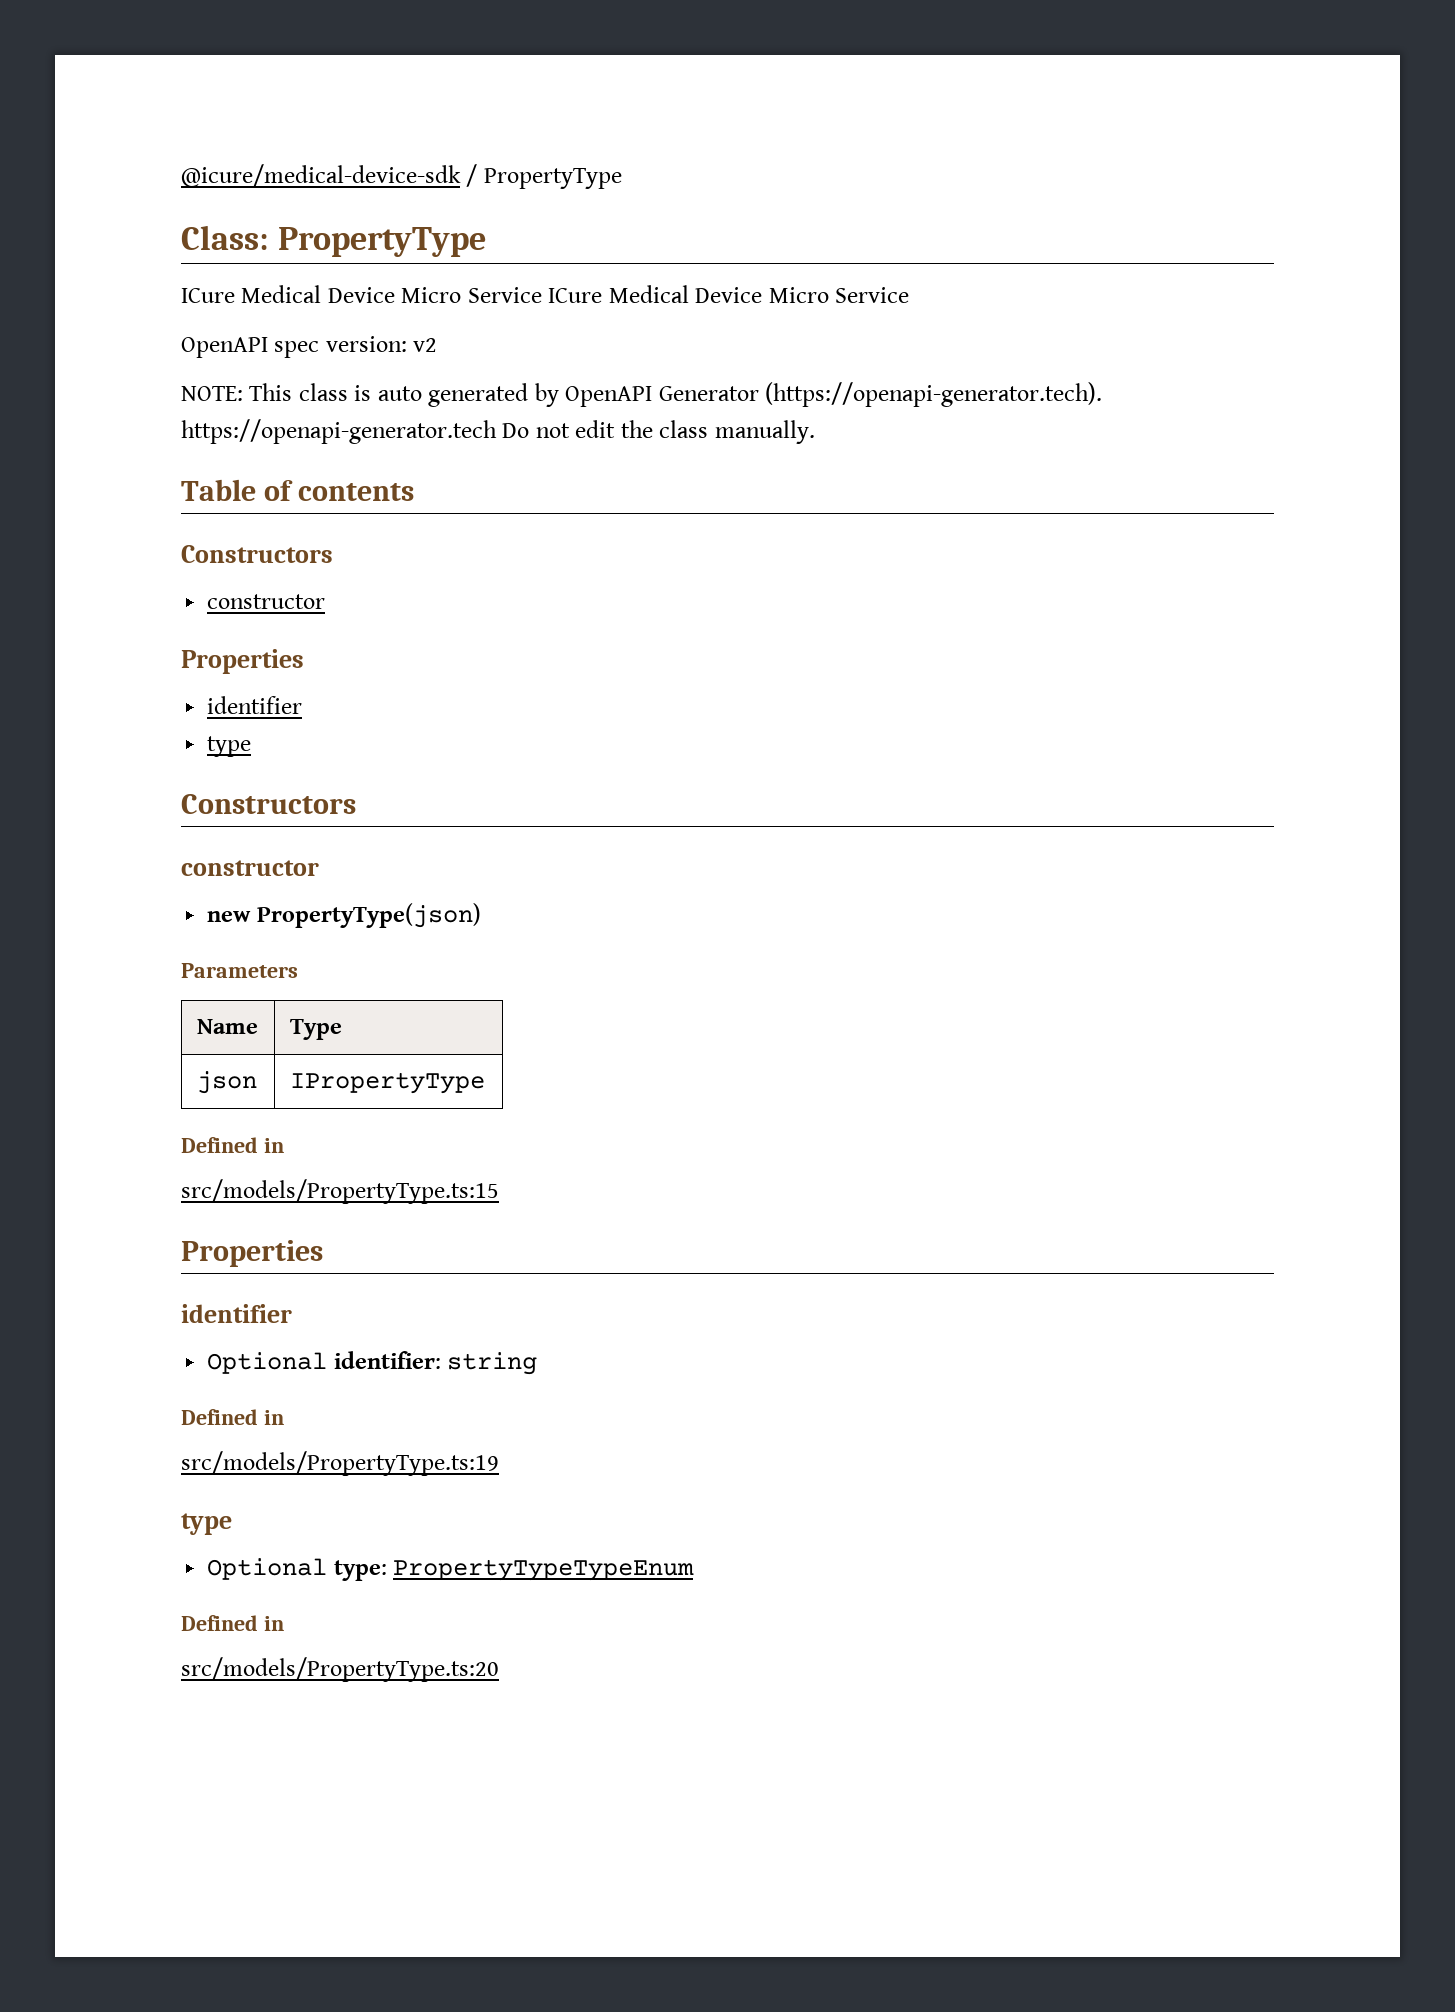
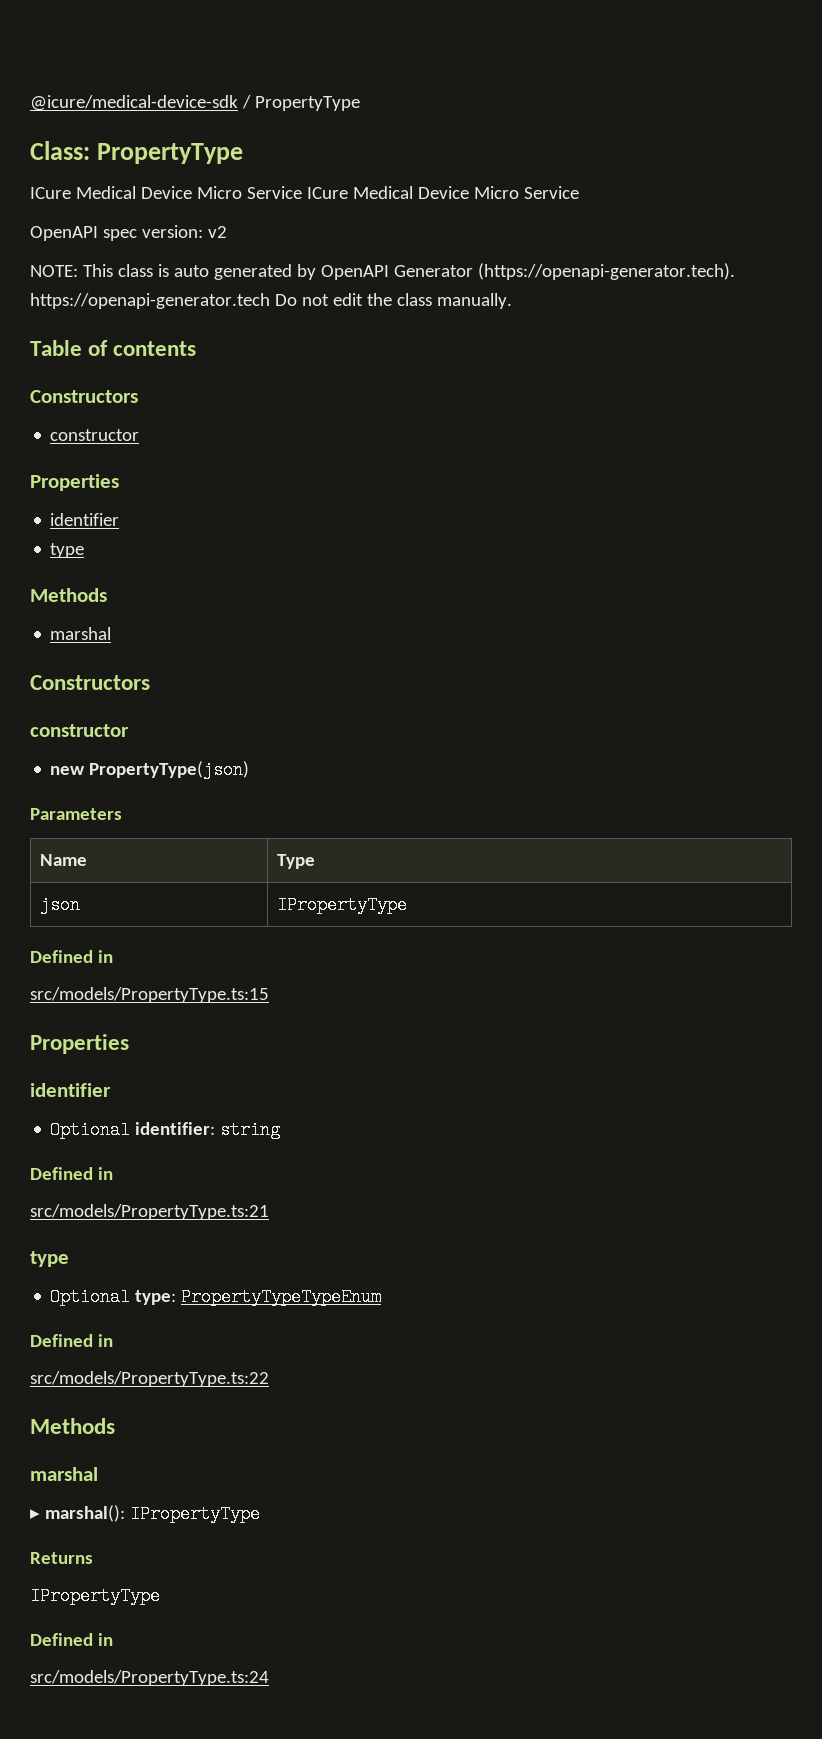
(252, 746) none -> [30,588,107,602] [50,627,112,640] // Methods // marshal
[181,1451,499,1476] src/models/PropertyType.ts:19 -> [30,1204,269,1220] src/models/PropertyType.ts:21
[181,1657,499,1682] src/models/PropertyType.ts:20 -> [30,1371,269,1387] [30,1418,115,1434] [30,1467,98,1481] [30,1505,260,1523] [30,1552,93,1564] [30,1587,160,1605] [30,1633,113,1646] [30,1670,269,1686] src/models/PropertyType.ts:22 // Methods // marshal // ▸ marshal(): IPropertyType // Returns // IPropertyType // Defined in // src/models/PropertyType.ts:24

